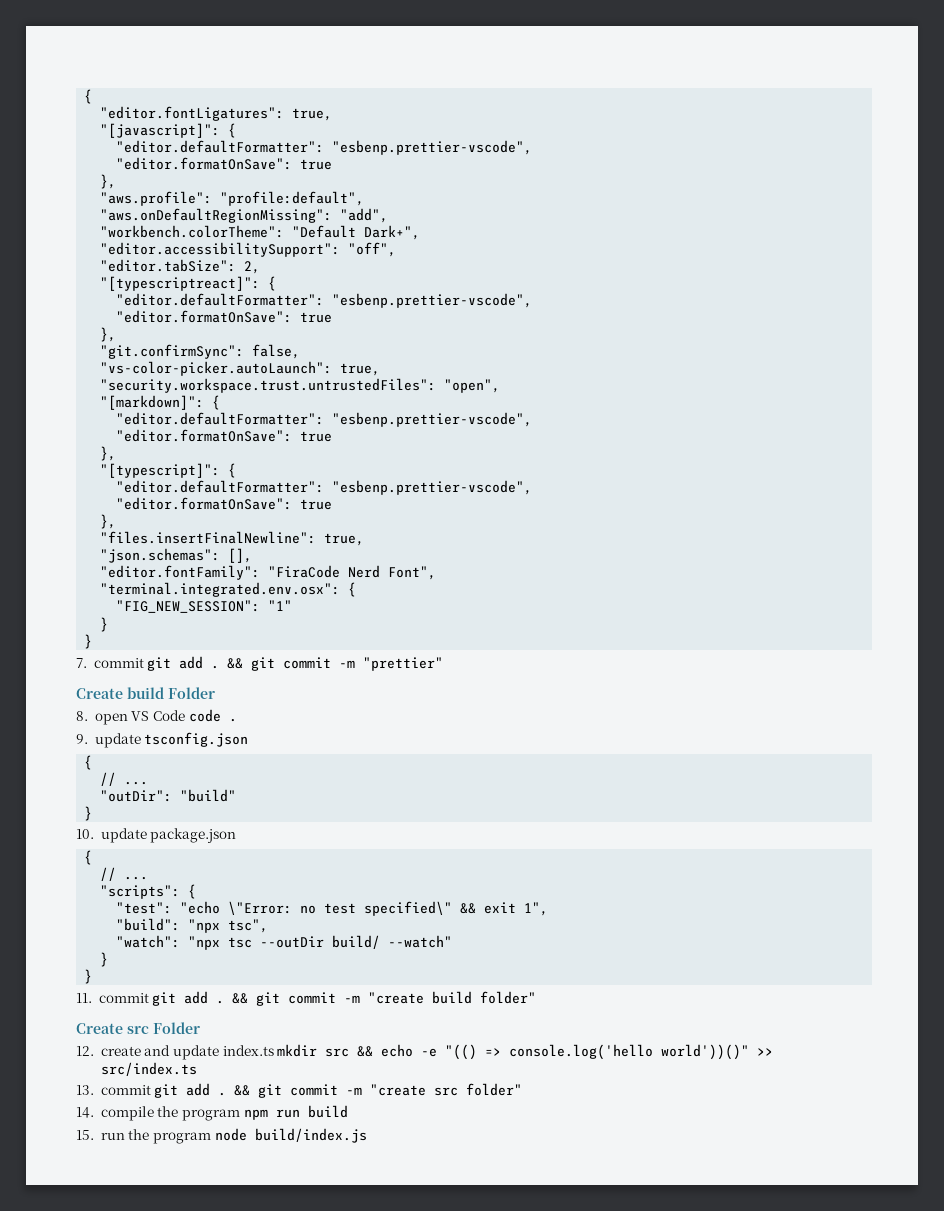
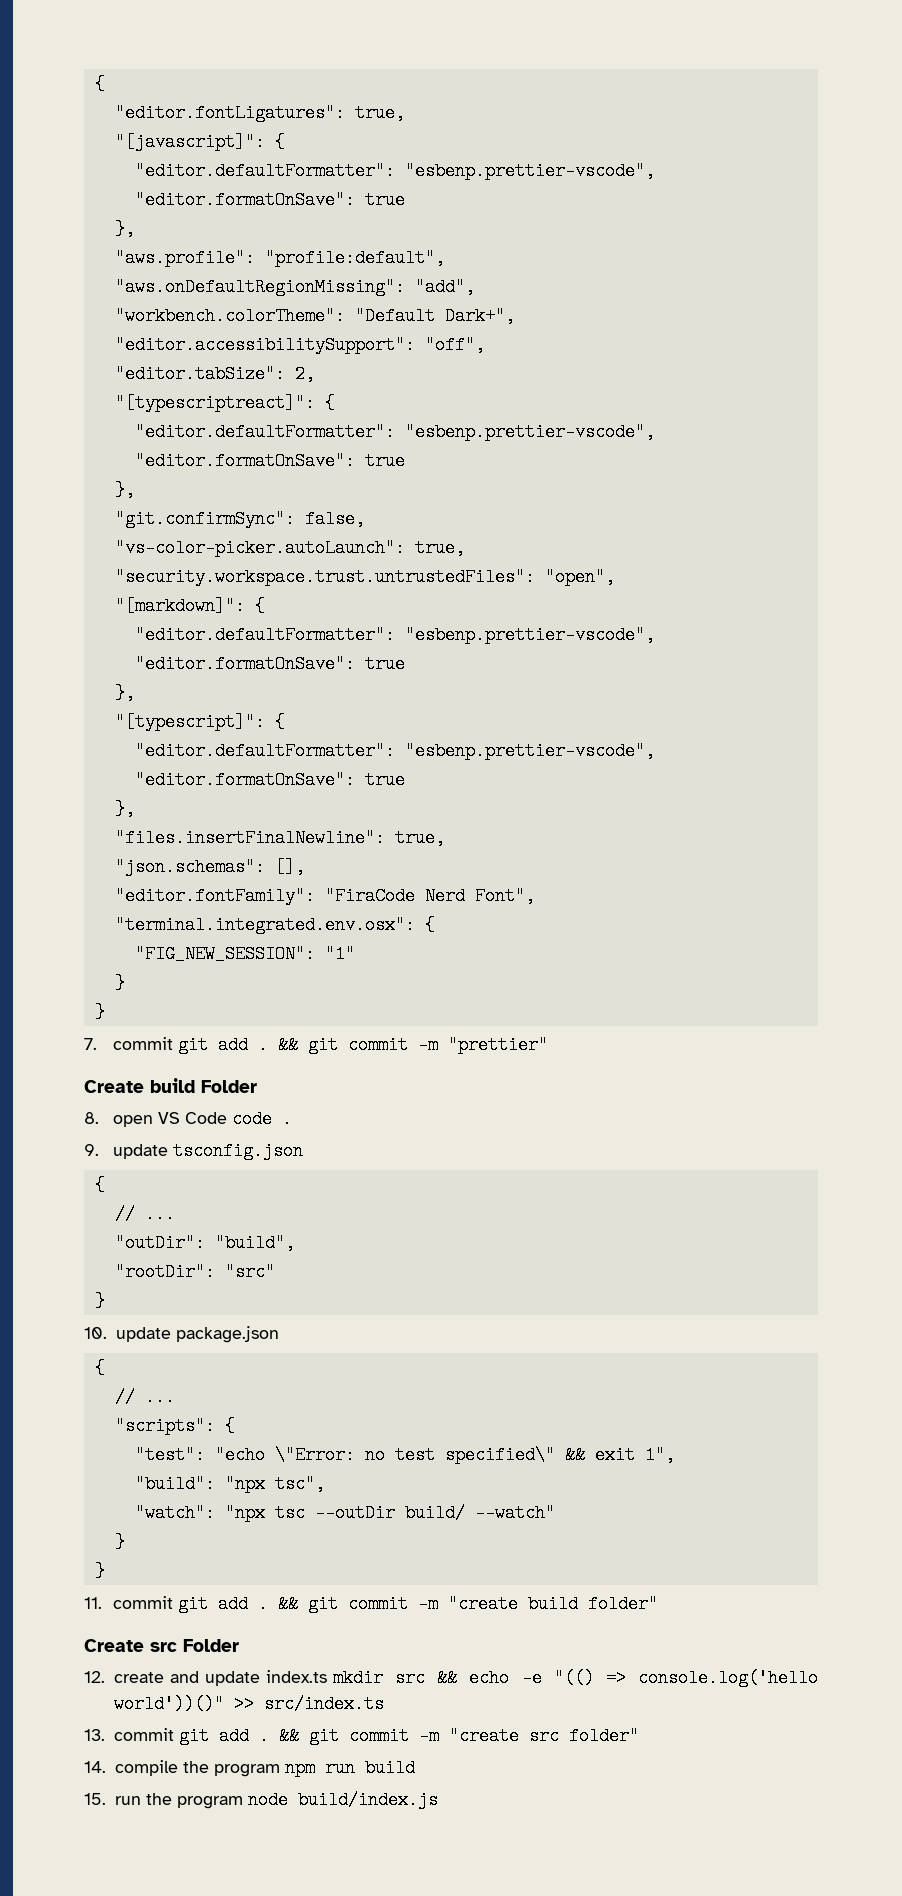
[180,789,237,802] "build" -> [214,1234,295,1252] [114,1263,275,1281] "build", // "rootDir": "src"

